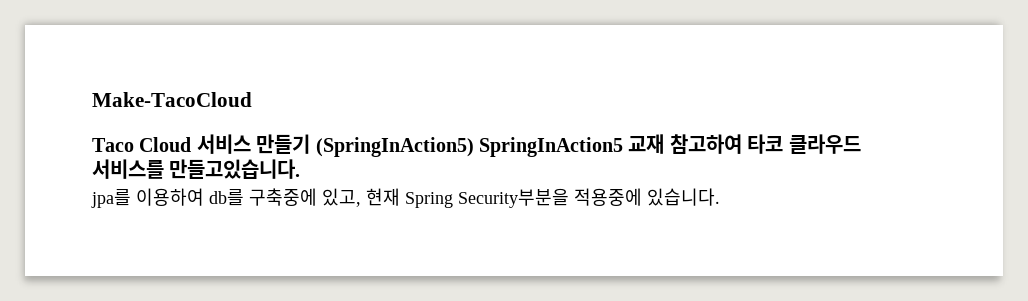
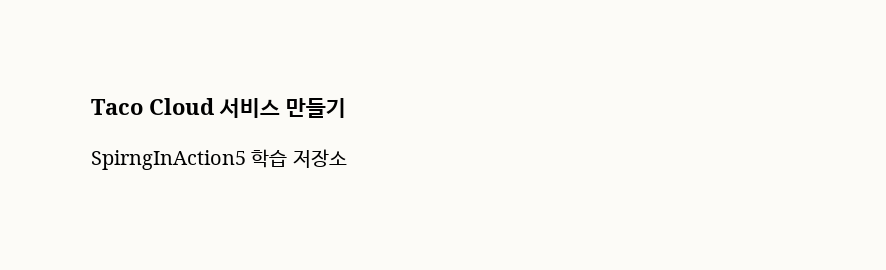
[92,92,252,107] Make-TacoCloud // -> (91, 107) none
[315,134,861,157] [92,159,301,179] [91,188,720,208] (SpringInAction5) SpringInAction5 교재 참고하여 타코 클라우드 서비스를 만들고있습니다. // jpa를 이용하여 db를 구축중에 있고, 현재 Spring Security부분을 적용중에 있습니다. -> [91,149,347,170] // SpirngInAction5 학습 저장소

